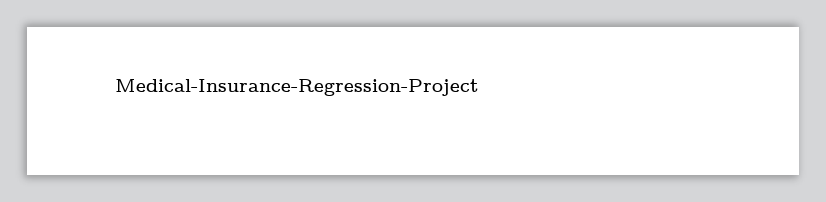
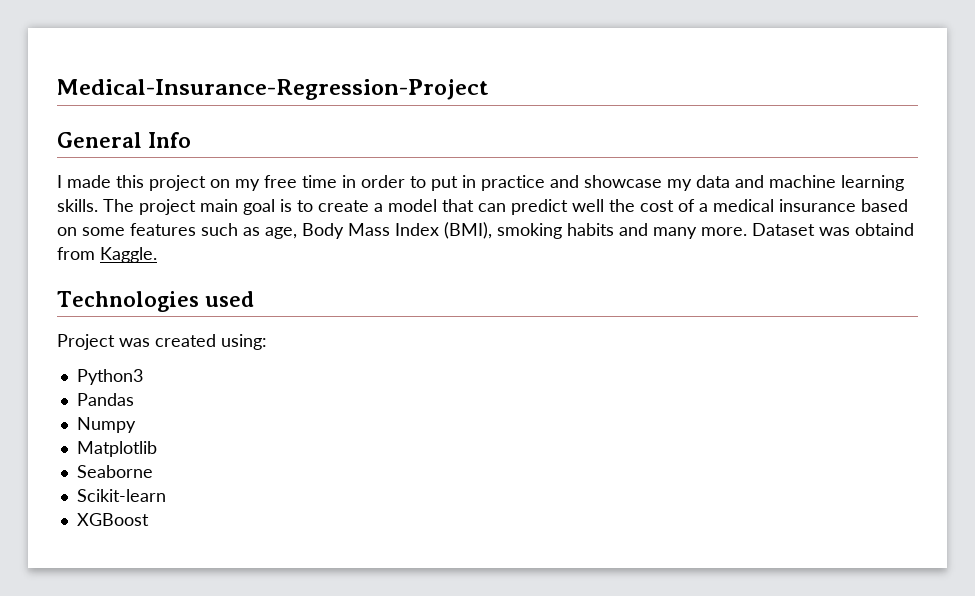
(479, 87) none -> [57,132,191,148] [57,175,904,191] [57,199,908,215] [57,222,914,239] [57,247,157,263] [57,291,254,312] [57,334,267,350] [76,369,143,385] [76,393,134,406] [76,417,136,433] [76,441,157,457] [76,465,153,478] [76,489,166,502] [76,513,149,526] // General Info // I made this project on my free time in order to put in practice and showcase my data and machine learning skills. The project main goal is to create a model that can predict well the cost of a medical insurance based on some features such as age, Body Mass Index (BMI), smoking habits and many more. Dataset was obtaind from Kaggle. // Technologies used // Project was created using: // Python3 // Pandas // Numpy // Matplotlib // Seaborne // Scikit-learn // XGBoost

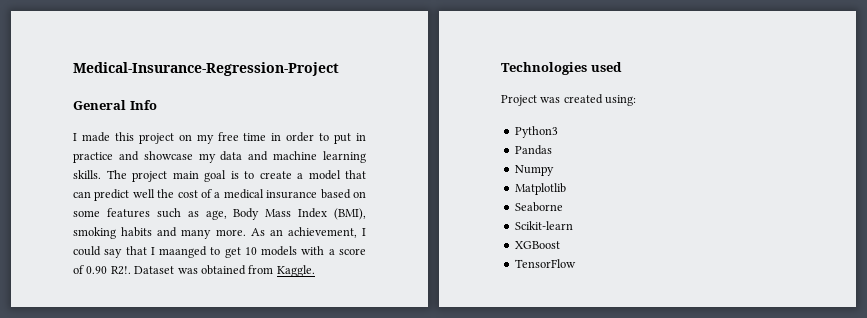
(747, 231) none -> [250,227,366,238] [73,246,366,258] [73,265,131,275] As an achievement, I could say that I maanged to get 10 models with a score of 0.90 R2!.
[855,223,914,236] obtaind -> [200,265,246,275] obtained
(149, 519) none -> [514,259,576,268] // TensorFlow

